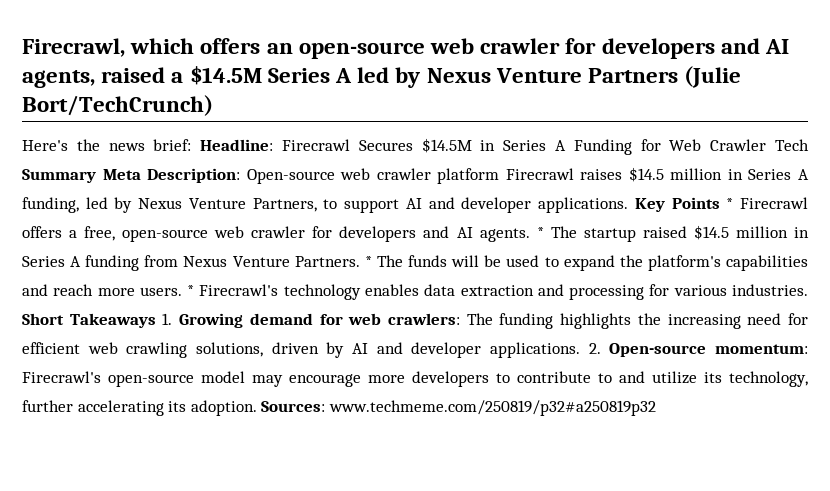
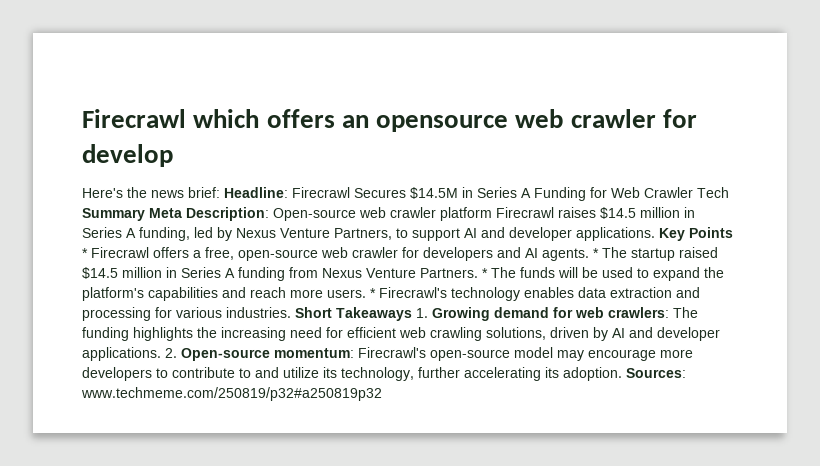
[22,38,125,57] Firecrawl, -> [82,109,186,128] Firecrawl
[298,38,790,59] [22,66,742,88] [22,95,213,116] open-source web crawler for developers and AI agents, raised a $14.5M Series A led by Nexus Venture Partners (Julie Bort/TechCrunch) -> [376,109,698,132] [82,144,173,167] opensource web crawler for develop

